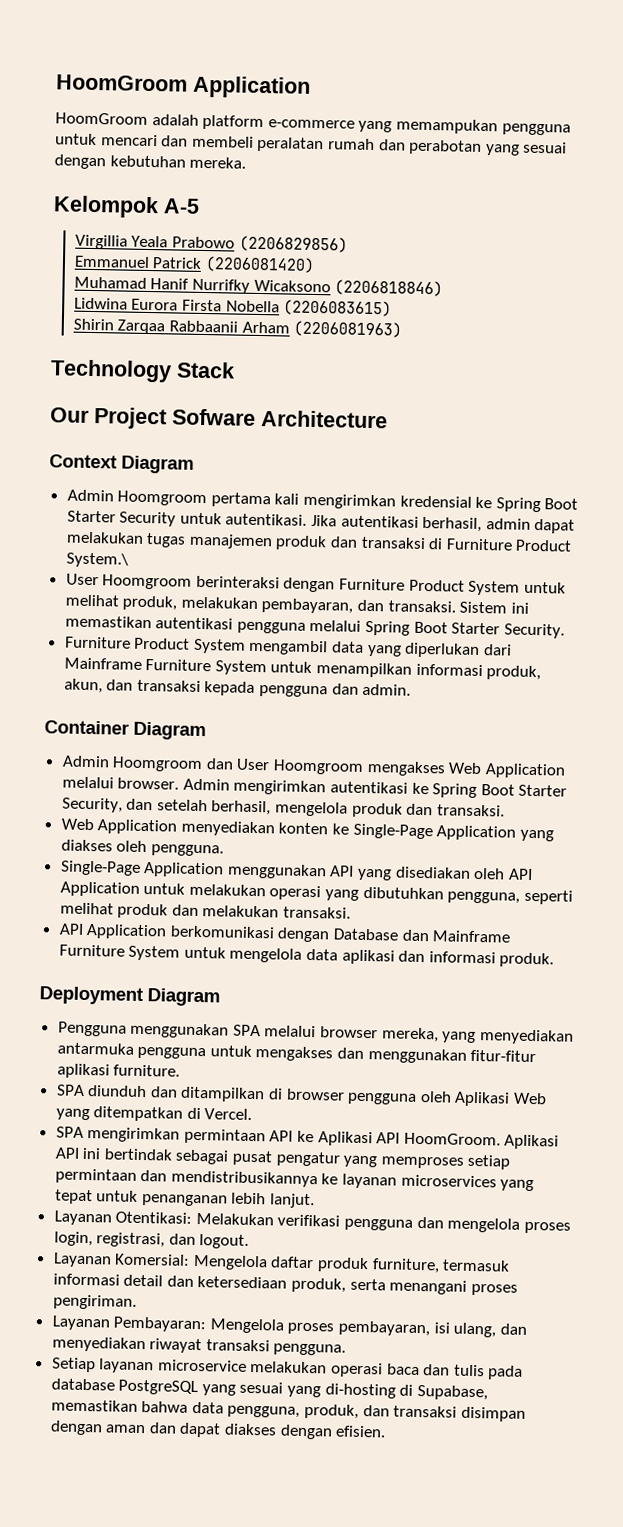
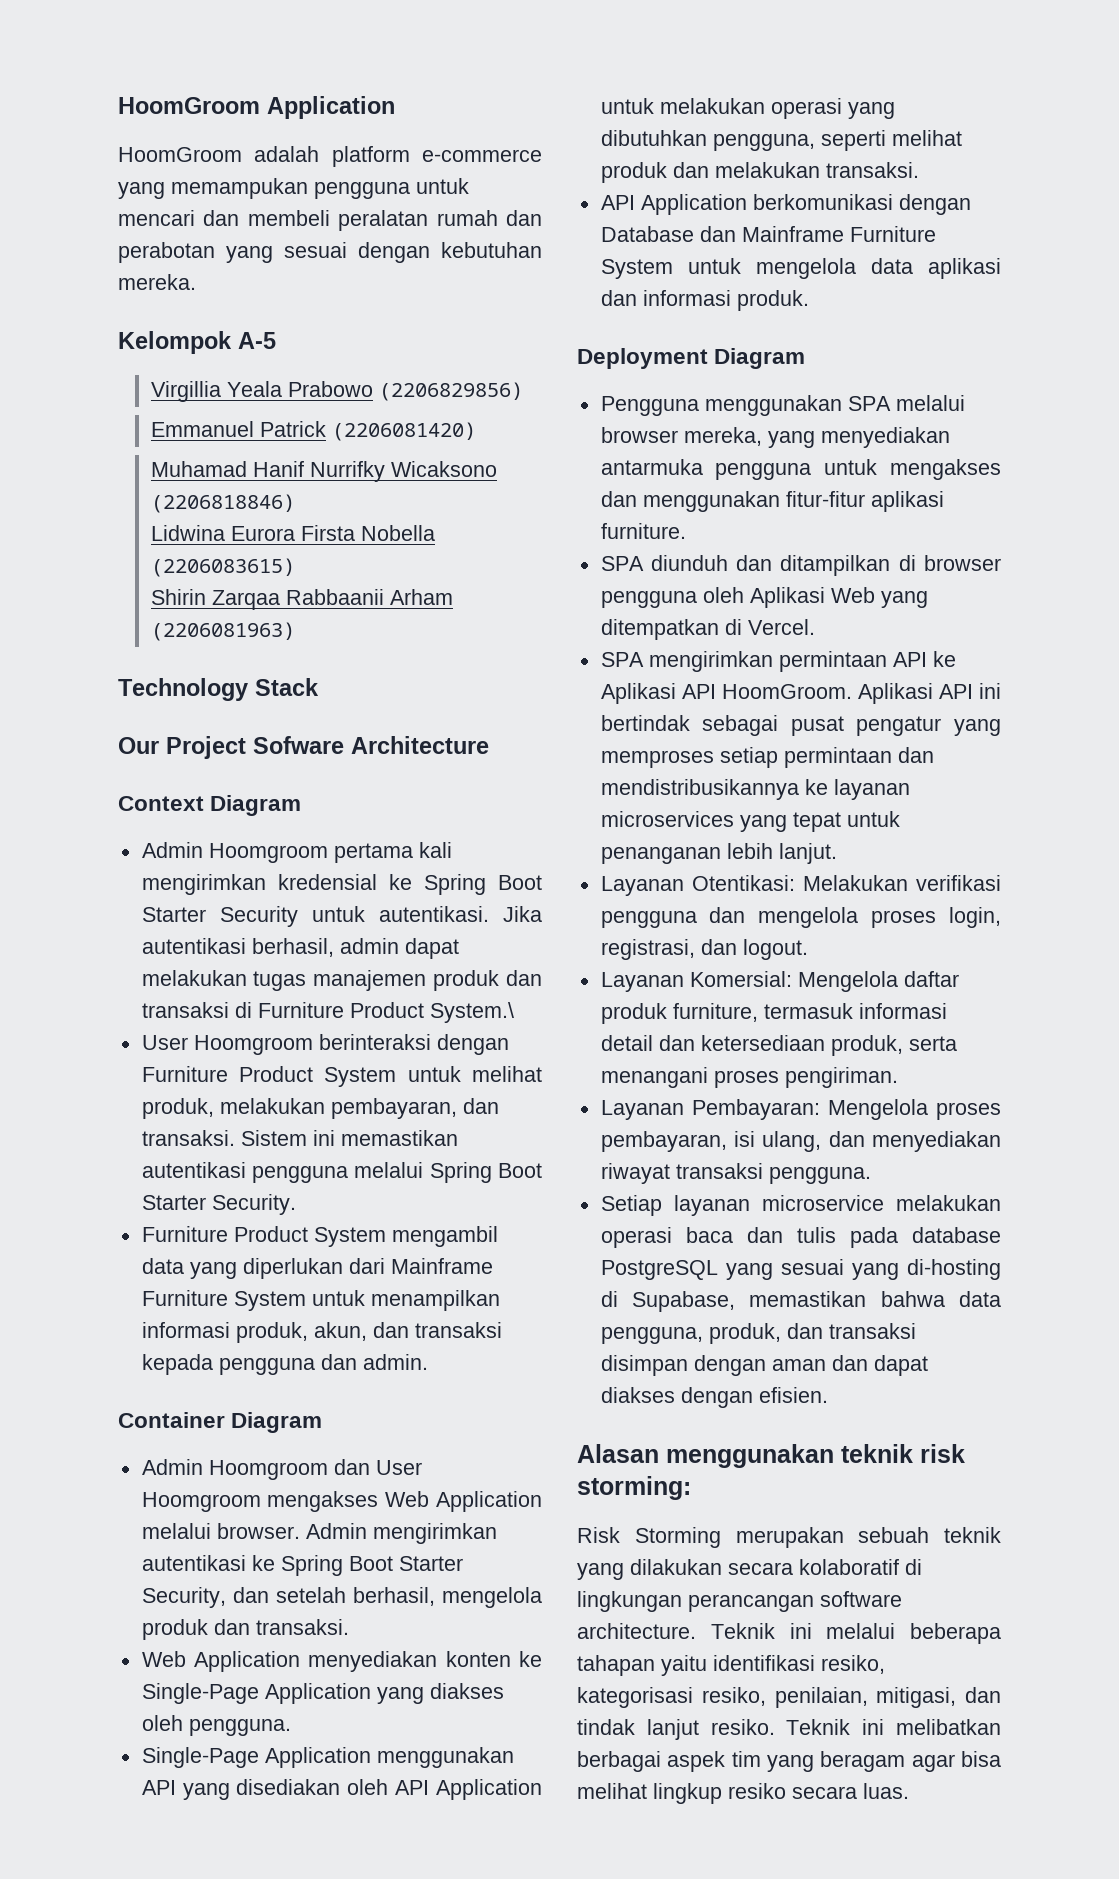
(387, 1431) none -> [577,1444,965,1468] [577,1476,691,1500] [577,1527,1001,1548] [577,1559,922,1580] [577,1591,902,1612] [577,1623,1001,1644] [577,1655,885,1676] [577,1687,1001,1708] [577,1719,1001,1740] [577,1751,1001,1772] [577,1783,909,1804] // Alasan menggunakan teknik risk storming: // Risk Storming merupakan sebuah teknik yang dilakukan secara kolaboratif di lingkungan perancangan software architecture. Teknik ini melalui beberapa tahapan yaitu identifikasi resiko, kategorisasi resiko, penilaian, mitigasi, dan tindak lanjut resiko. Teknik ini melibatkan berbagai aspek tim yang beragam agar bisa melihat lingkup resiko secara luas.

